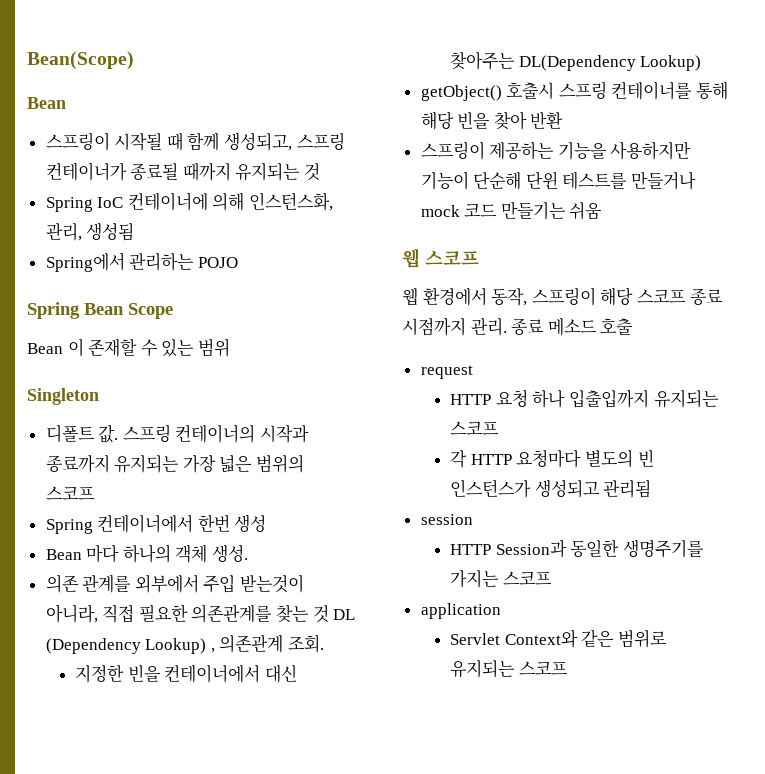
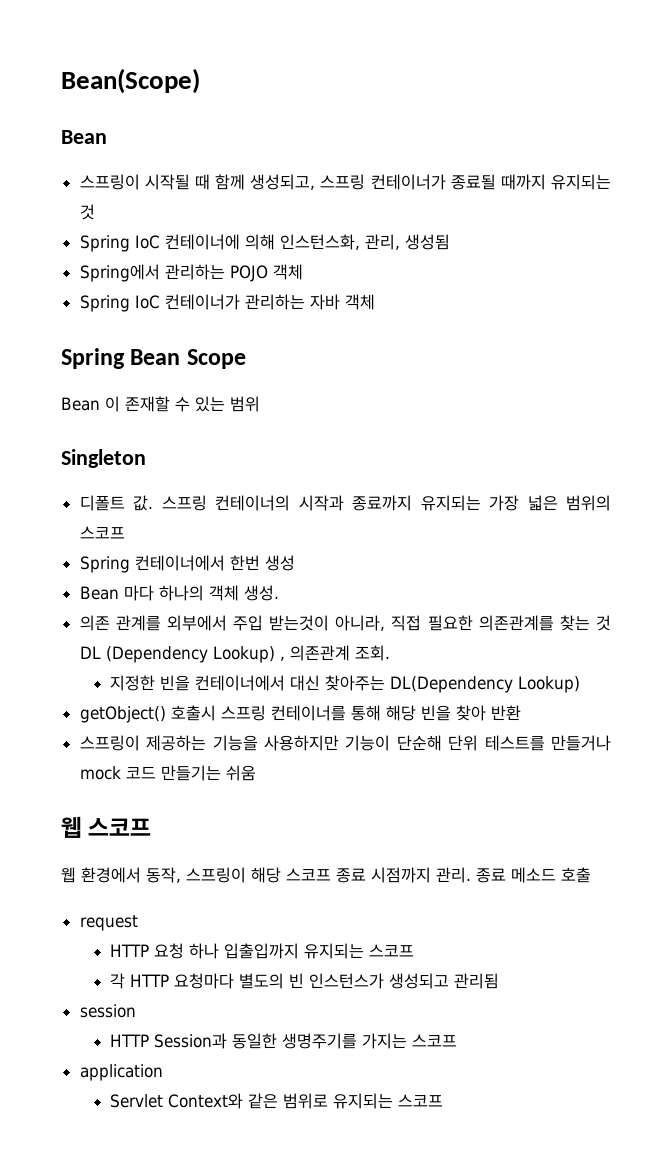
(238, 262) none -> [272,264,303,280] [79,294,375,312] 객체 // Spring IoC 컨테이너가 관리하는 자바 객체
[525,171,558,189] 단윈 -> [448,735,479,751] 단위

